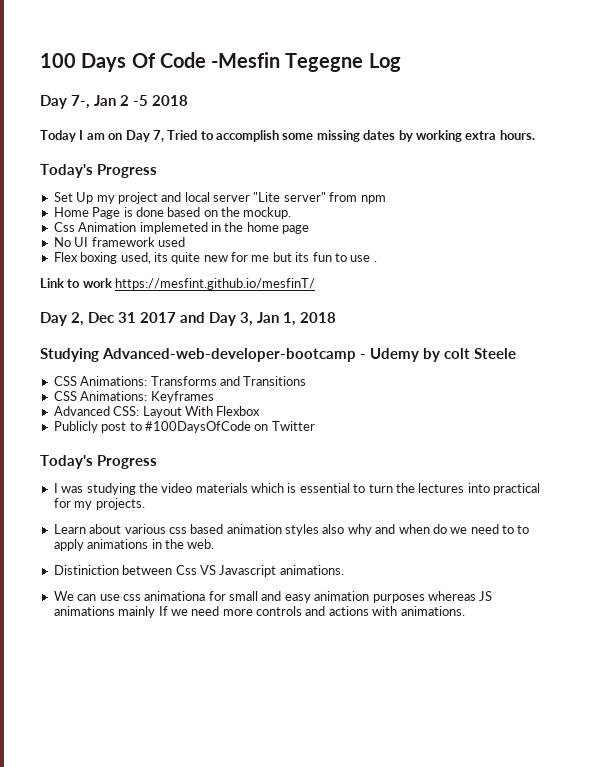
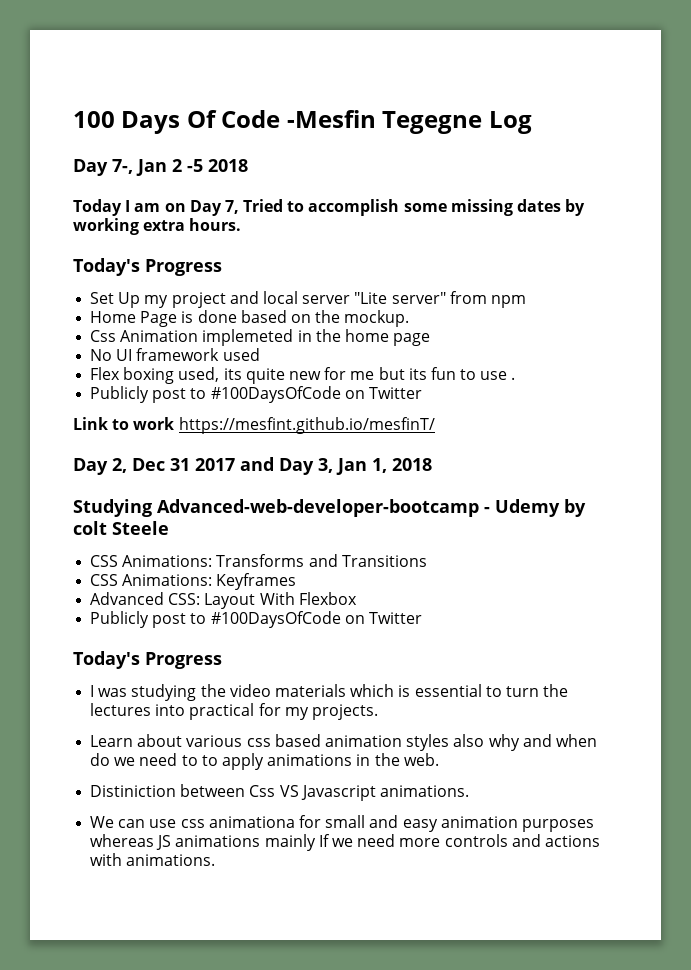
(377, 261) none -> [90,386,422,403] // Publicly post to #100DaysOfCode on Twitter

